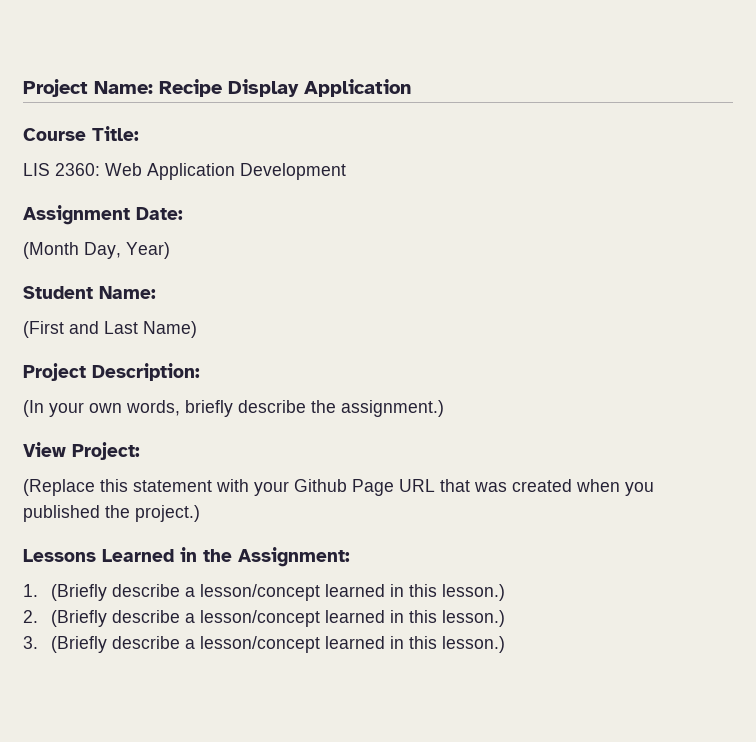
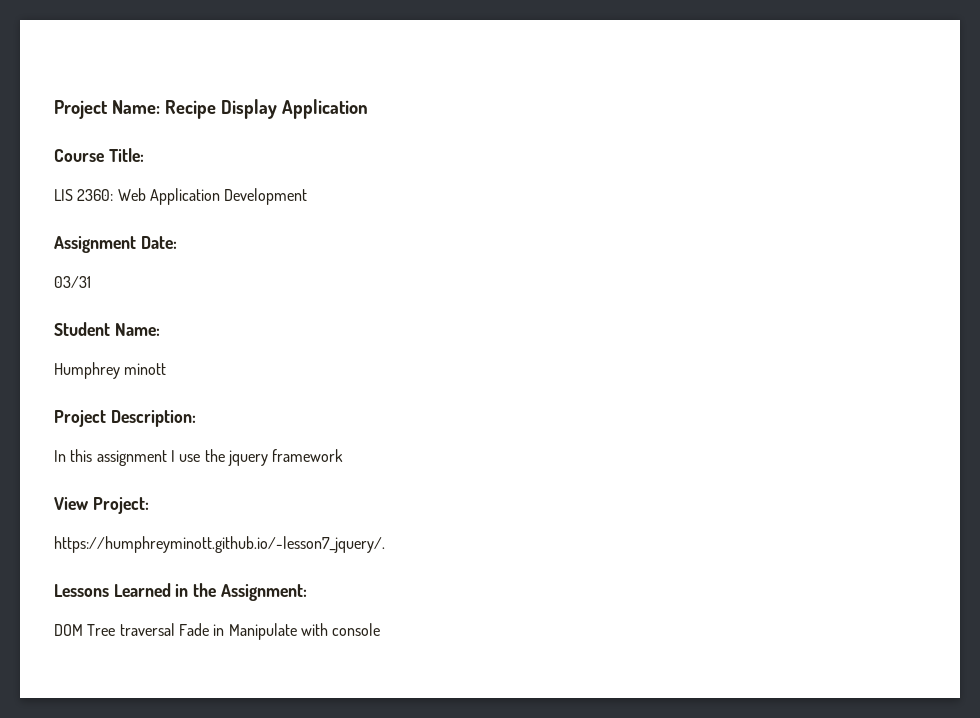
[23,242,170,259] (Month Day, Year) -> [54,276,91,288] 03/31
[23,321,197,338] [23,363,200,381] [23,400,444,417] [23,442,140,460] [23,479,654,496] [23,505,200,522] (First and Last Name) // Project Description: // (In your own words, briefly describe the assignment.) // View Project: // (Replace this statement with your Github Page URL that was created when you published the project.) -> [54,362,167,379] [54,410,196,427] [54,449,344,466] [54,497,149,514] [54,536,385,553] Humphrey minott // Project Description: // In this assignment I use the jquery framework // View Project: // https://humphreyminott.github.io/-lesson7_jquery/.
[23,584,505,601] [23,610,505,627] [23,636,505,653] 1. (Briefly describe a lesson/concept learned in this lesson.) // 2. (Briefly describe a lesson/concept learned in this lesson.) // 3. (Briefly describe a lesson/concept learned in this lesson.) -> [54,623,381,640] DOM Tree traversal Fade in Manipulate with console

